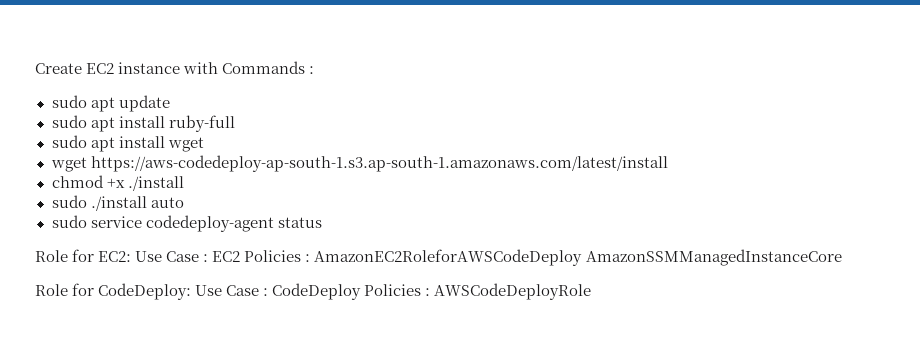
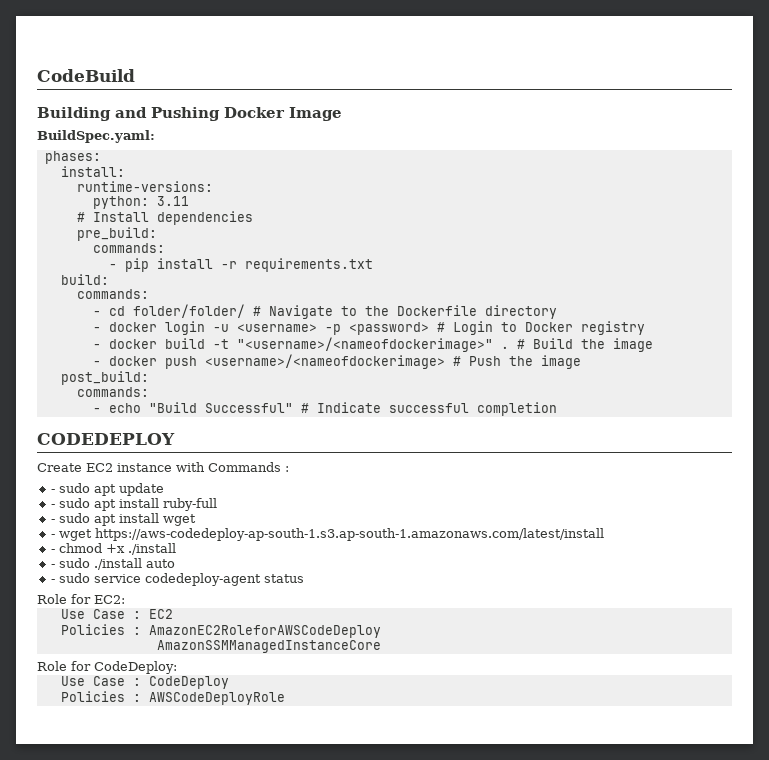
(35, 68) none -> [37,69,135,82] [37,107,342,121] [37,130,155,143] [44,151,101,164] [60,166,125,177] [76,181,213,192] [92,196,189,209] [76,211,253,225] [76,227,157,241] [92,243,165,253] [108,258,373,272] [60,274,109,285] [76,289,149,299] [92,304,557,319] [92,321,645,335] [92,337,653,352] [92,354,581,369] [60,371,149,385] [76,387,149,397] [92,402,557,416] [37,433,175,445] CodeBuild // Building and Pushing Docker Image // BuildSpec.yaml: // phases: // install: // runtime-versions: // python: 3.11 // # Install dependencies // pre_build: // commands: // - pip install -r requirements.txt // build: // commands: // - cd folder/folder/ # Navigate to the Dockerfile directory // - docker login -u <username> -p <password> # Login to Docker registry // - docker build -t "<username>/<nameofdockerimage>" . # Build the image // - docker push <username>/<nameofdockerimage> # Push the image // post_build: // commands: // - echo "Build Successful" # Indicate successful completion // CODEDEPLOY //
(315, 70) none -> [50,489,55,493] -
(170, 103) none -> [50,504,55,508] -
(235, 123) none -> [50,519,55,523] -
(204, 144) none -> [50,534,55,538] -
(668, 163) none -> [50,549,55,553] -
(184, 183) none -> [50,564,55,568] -
(184, 202) none -> [50,579,55,583] -
(132, 256) none -> (125, 599) //
(241, 256) none -> (173, 614) //
(583, 257) none -> (381, 631) //
(192, 291) none -> (177, 667) //
(362, 291) none -> (229, 682) //

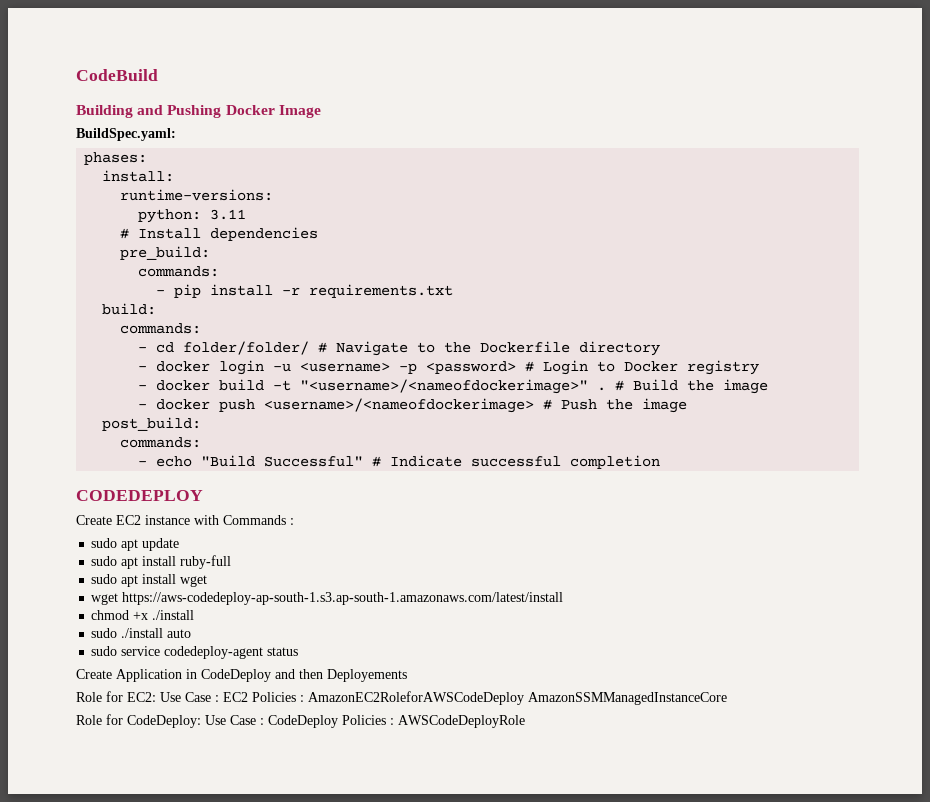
[50,489,55,493] - -> (294, 521) none
[50,504,55,508] - -> (180, 544) none
[50,519,55,523] - -> (232, 562) none
[50,534,55,538] - -> (208, 581) none
[50,549,55,553] - -> (564, 598) none
[50,564,55,568] - -> (195, 615) none
[50,579,55,583] - -> (192, 633) none
(304, 578) none -> [76,669,407,682] // Create Application in CodeDeploy and then Deployements
(125, 599) // -> (156, 697) none
(173, 614) // -> (248, 697) none
(381, 631) // -> (524, 698) none
(177, 667) // -> (201, 721) none
(229, 682) // -> (338, 721) none

